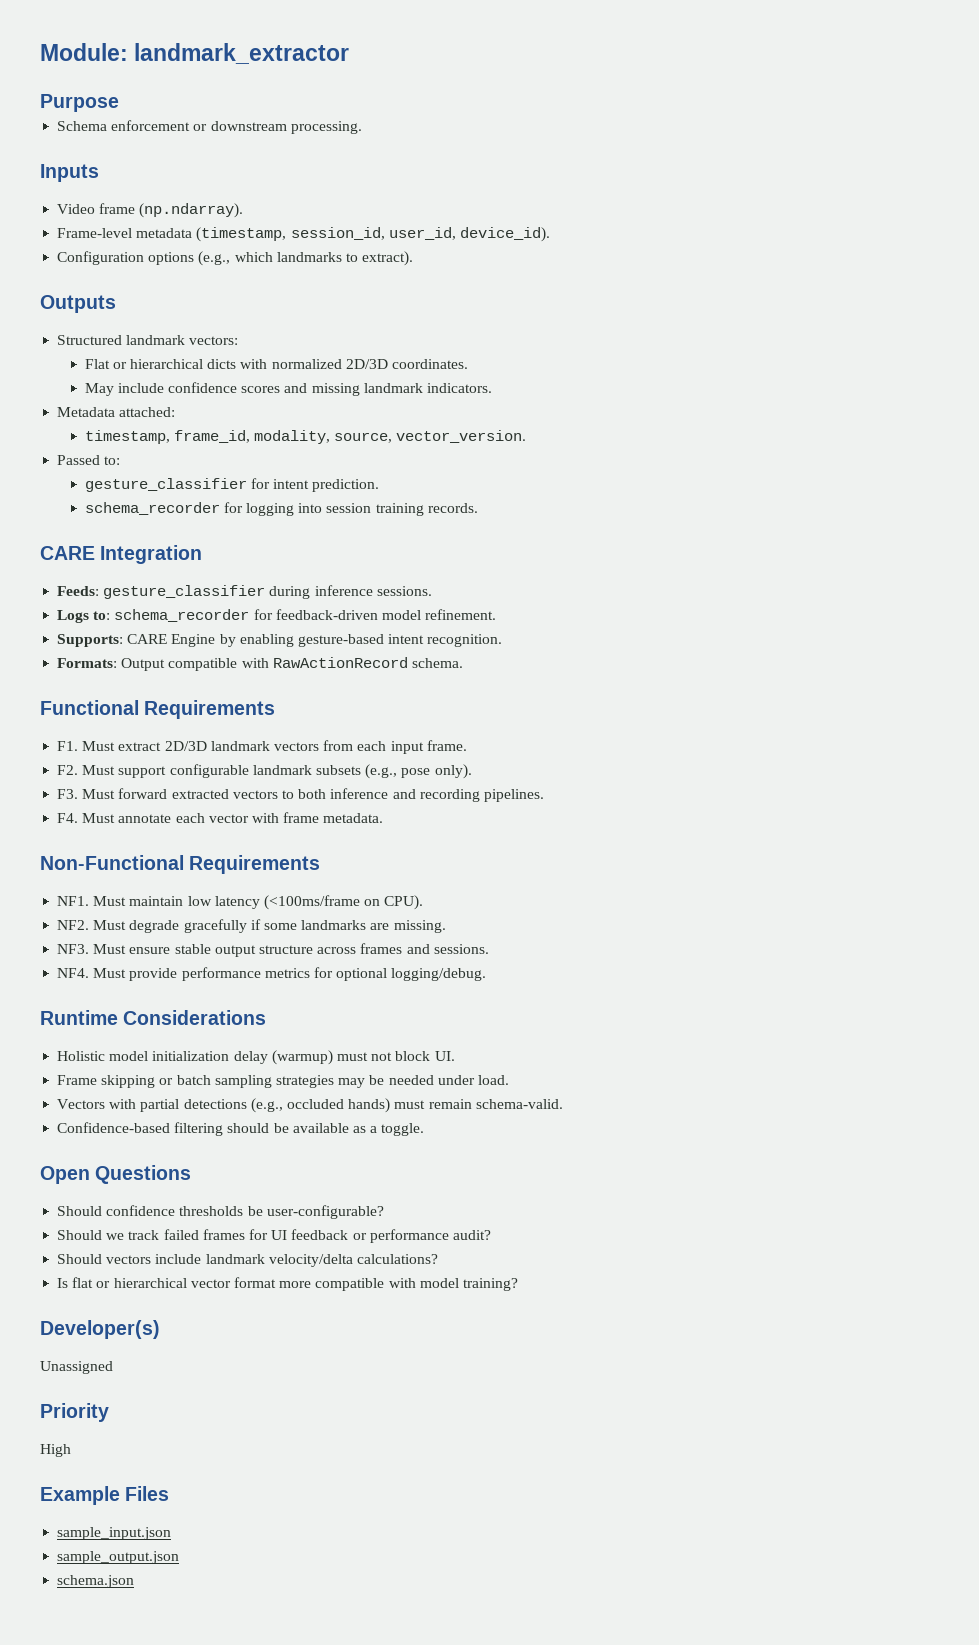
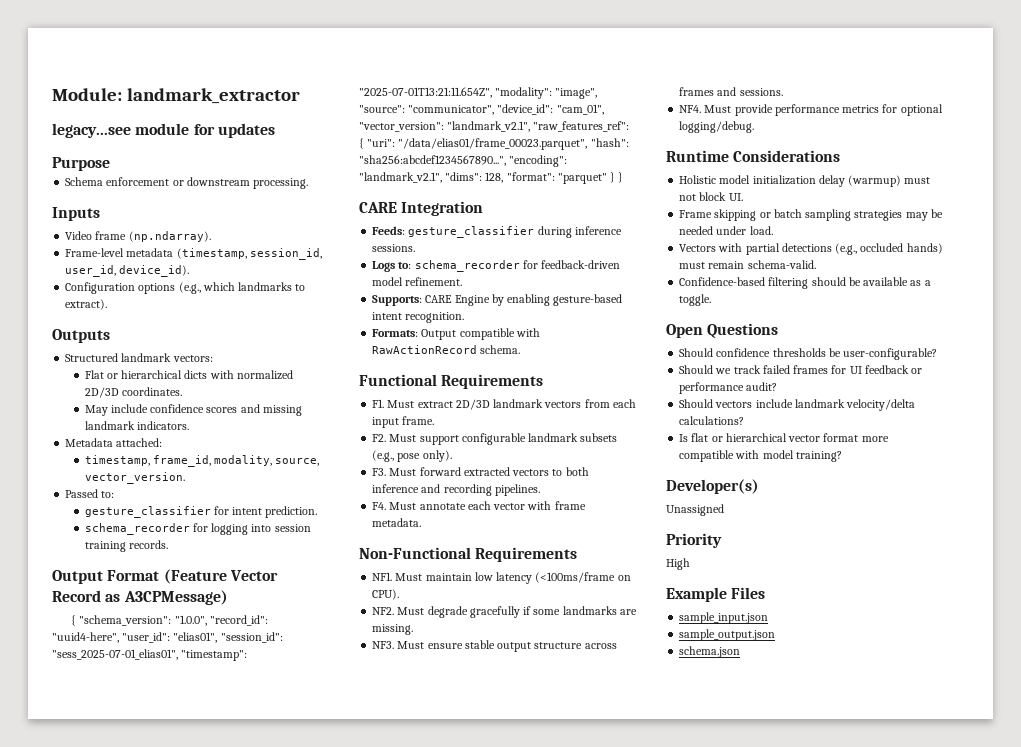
(350, 53) none -> [52,123,275,138] // legacy...see module for updates
(478, 508) none -> [52,569,278,584] [52,590,228,605] [71,615,268,626] [52,632,283,643] [52,649,248,661] [359,87,598,99] [359,104,604,115] [359,121,630,132] [359,138,629,150] [359,155,568,167] [359,172,624,184] // Output Format (Feature Vector Record as A3CPMessage) // { "schema_version": "1.0.0", "record_id": "uuid4-here", "user_id": "elias01", "session_id": "sess_2025-07-01_elias01", "timestamp": "2025-07-01T13:21:11.654Z", "modality": "image", "source": "communicator", "device_id": "cam_01", "vector_version": "landmark_v2.1", "raw_features_ref": { "uri": "/data/elias01/frame_00023.parquet", "hash": "sha256:abcdef1234567890...", "encoding": "landmark_v2.1", "dims": 128, "format": "parquet" } }

